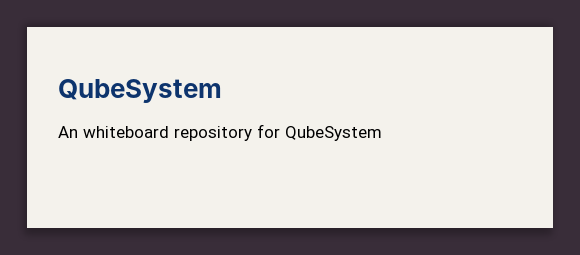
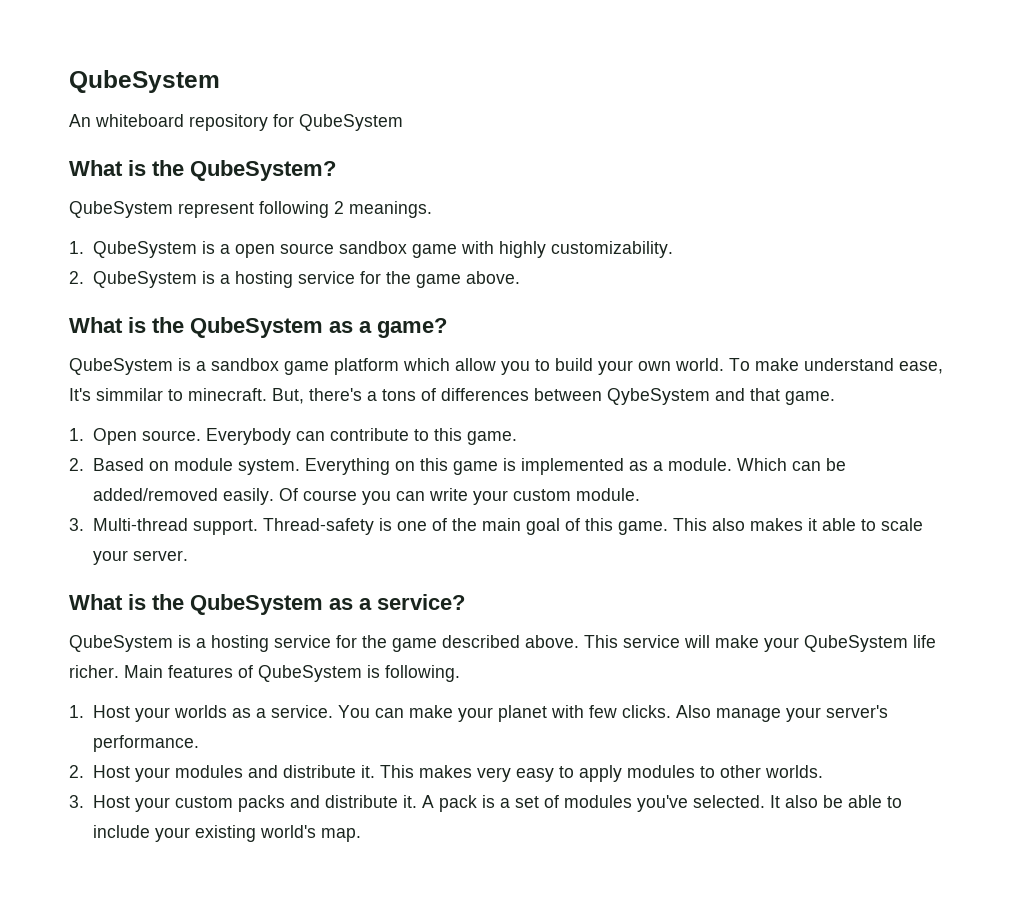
(382, 133) none -> [69,160,336,181] [69,201,432,218] [69,241,673,258] [69,271,520,288] [69,317,447,338] [69,358,943,375] [69,388,835,405] [69,428,517,445] [69,458,846,475] [92,488,640,505] [69,518,923,535] [92,550,188,565] [69,594,465,615] [69,635,936,652] [69,665,460,682] [69,705,888,722] [92,735,199,752] [69,765,823,782] [69,795,902,812] [92,825,361,842] // What is the QubeSystem? // QubeSystem represent following 2 meanings. // 1. QubeSystem is a open source sandbox game with highly customizability. // 2. QubeSystem is a hosting service for the game above. // What is the QubeSystem as a game? // QubeSystem is a sandbox game platform which allow you to build your own world. To make understand ease, It's simmilar to minecraft. But, there's a tons of differences between QybeSystem and that game. // 1. Open source. Everybody can contribute to this game. // 2. Based on module system. Everything on this game is implemented as a module. Which can be added/removed easily. Of course you can write your custom module. // 3. Multi-thread support. Thread-safety is one of the main goal of this game. This also makes it able to scale your server. // What is the QubeSystem as a service? // QubeSystem is a hosting service for the game described above. This service will make your QubeSystem life richer. Main features of QubeSystem is following. // 1. Host your worlds as a service. You can make your planet with few clicks. Also manage your server's performance. // 2. Host your modules and distribute it. This makes very easy to apply modules to other worlds. // 3. Host your custom packs and distribute it. A pack is a set of modules you've selected. It also be able to include your existing world's map.

